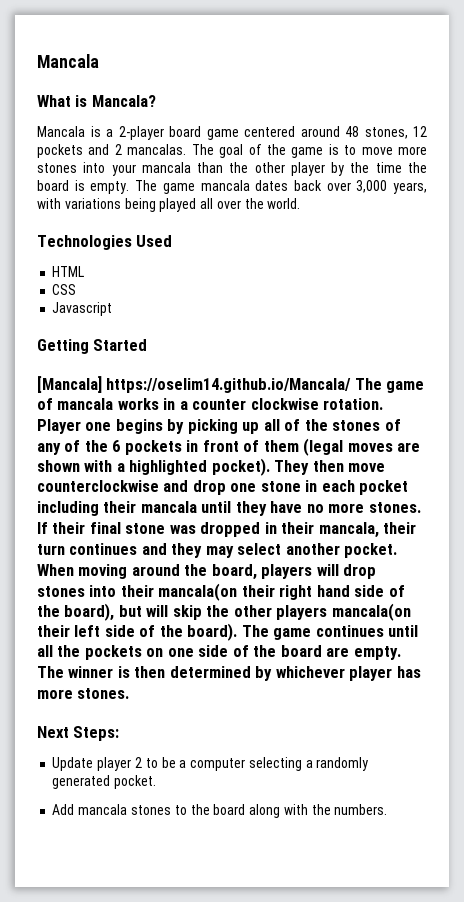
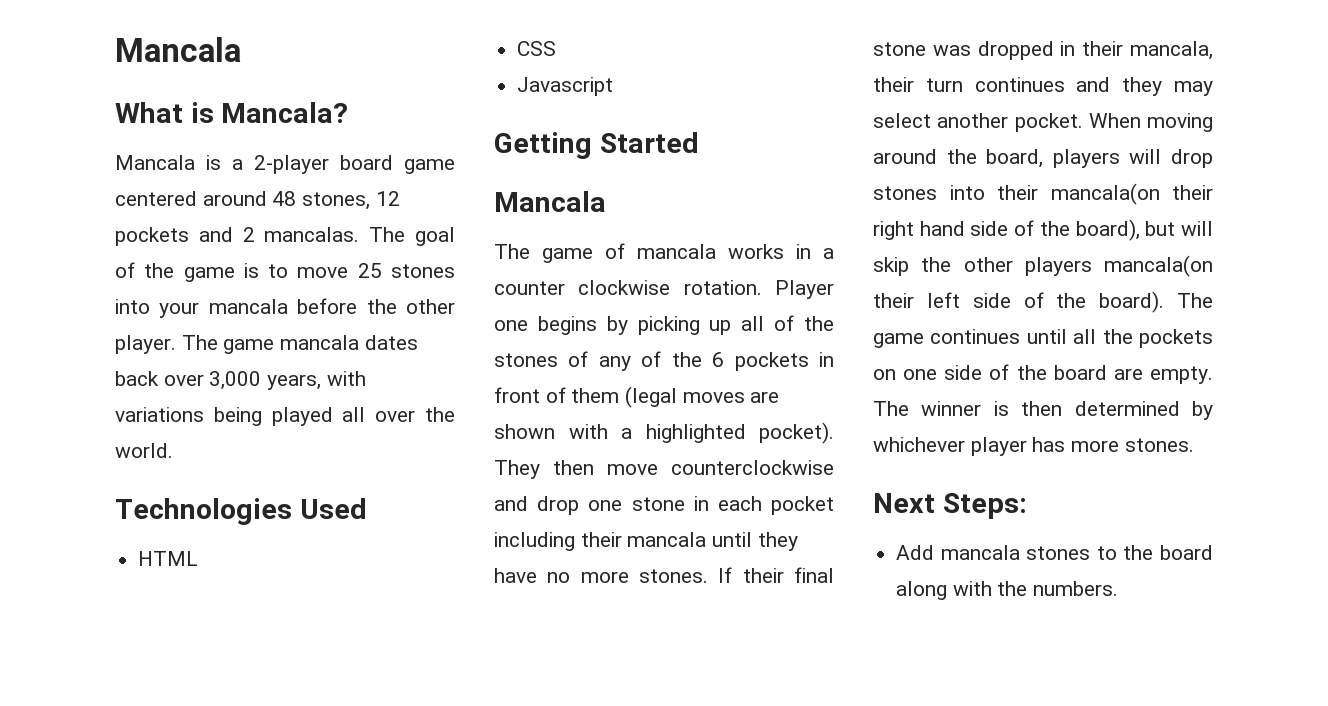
[398,146,427,155] more -> [357,263,382,278] 25
[197,162,427,176] [37,180,130,194] than the other player by the time the board is empty. -> [297,298,455,314] [115,335,176,354] before the other player.
[37,376,352,393] [Mancala] https://oselim14.github.io/Mancala/ -> [494,191,606,212] Mancala //
[52,757,369,771] [52,775,157,789] // Update player 2 to be a computer selecting a randomly generated pocket. -> (1027, 506) none

